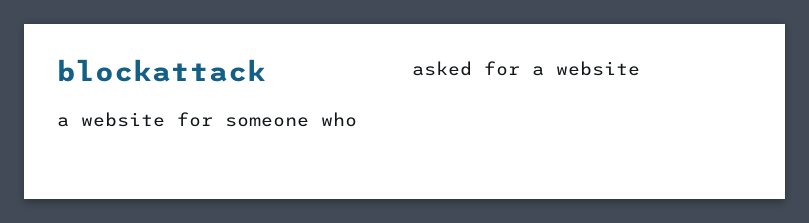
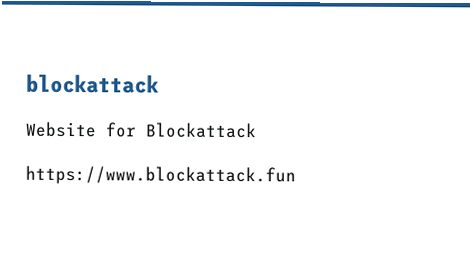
[57,112,357,127] [412,61,640,76] a website for someone who asked for a website -> [25,121,257,139] [25,165,296,186] Website for Blockattack // https://www.blockattack.fun

